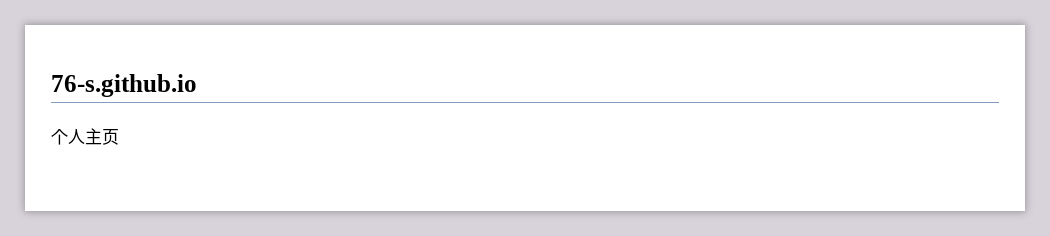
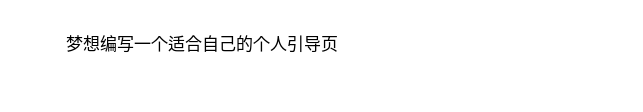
[51,74,197,97] [51,128,102,145] 76-s.github.io // 个人主 -> [66,35,321,53] 梦想编写一个适合自己的个人引导

